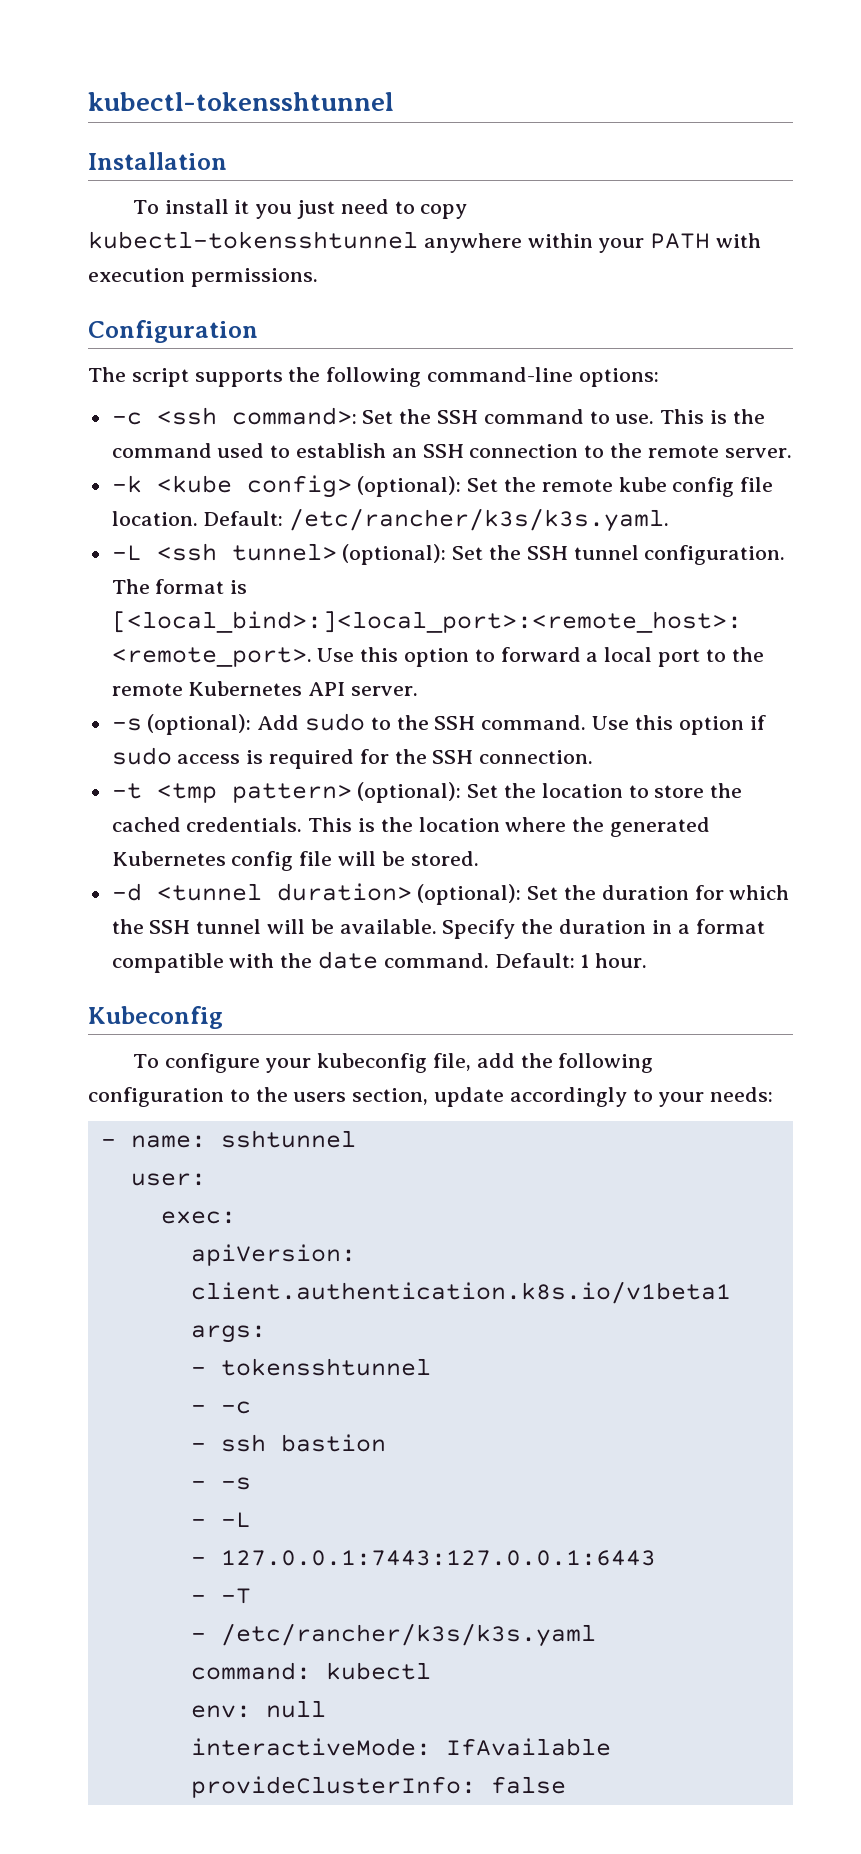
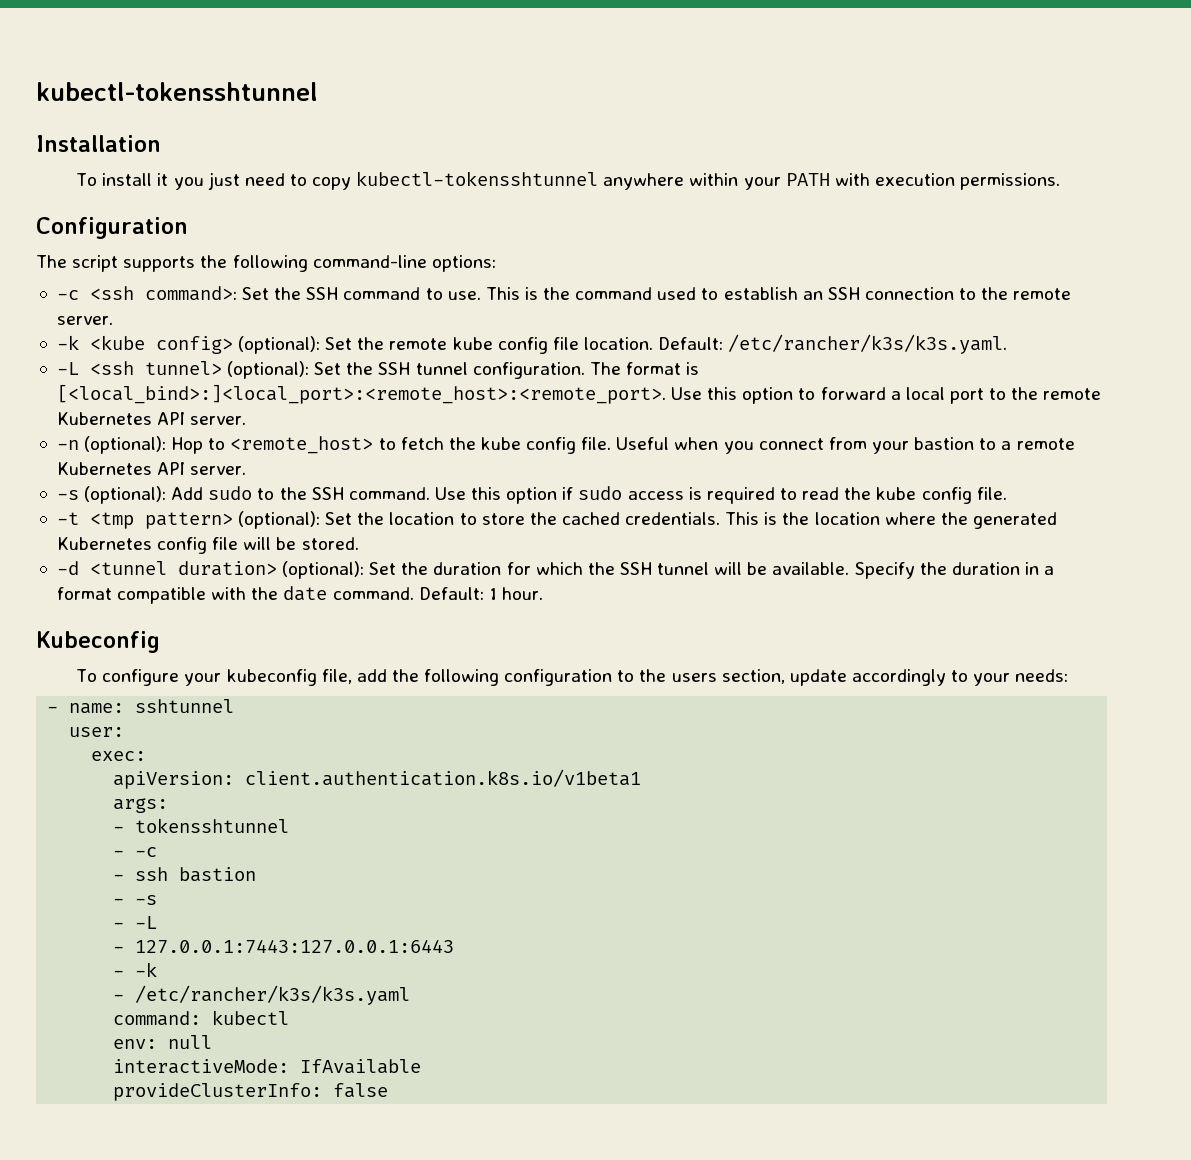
(419, 691) none -> [56,436,1075,454] [56,462,247,475] // -n (optional): Hop to <remote_host> to fetch the kube config file. Useful when you connect from your bastion to a remote Kubernetes API server.
[359,749,594,764] for the SSH connection. -> [779,487,1007,504] to read the kube config file.
[220,1588,251,1604] -T -> [135,962,158,977] -k

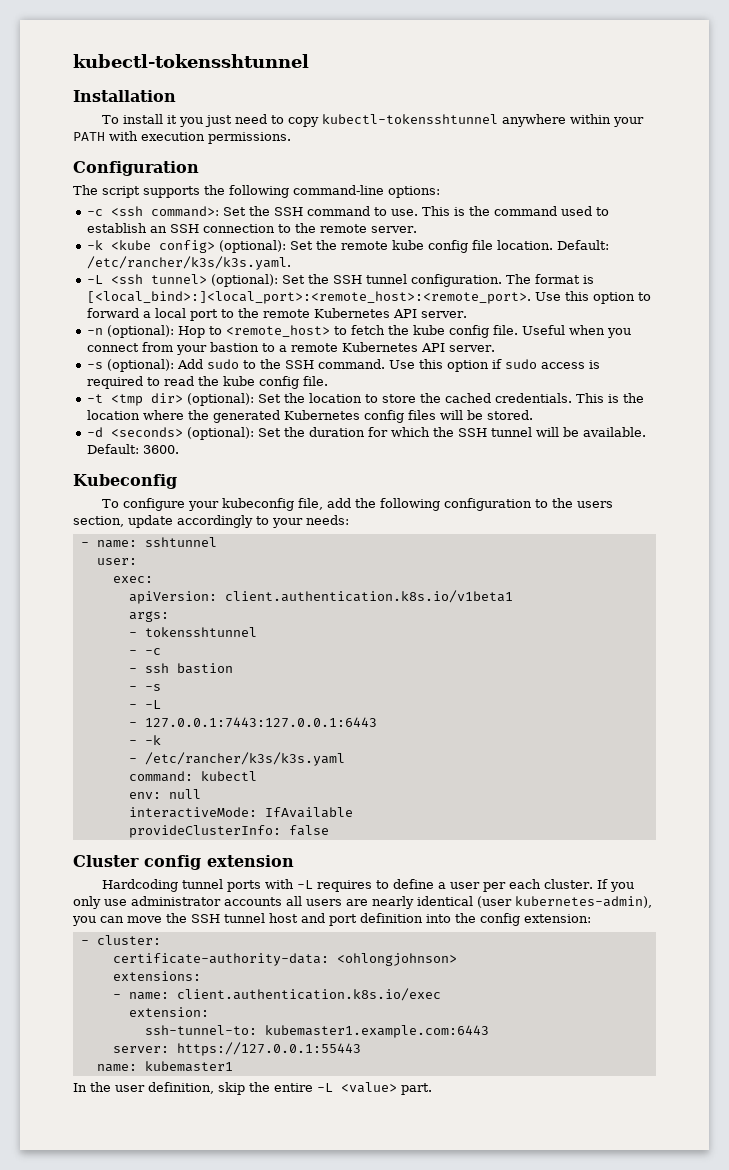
[144,512,233,529] pattern> -> [150,393,183,403] dir>
[212,537,239,550] file -> [407,410,436,420] files
[89,561,277,576] <tunnel duration> -> [110,427,183,437] <seconds>
[854,562,1055,579] [56,586,543,604] Specify the duration in a format compatible with the date command. Default: 1 hour. -> [86,444,179,454] Default: 3600.
(389, 1090) none -> [73,855,294,870] [102,879,635,892] [73,896,652,909] [72,913,591,926] [80,935,161,945] [112,953,457,966] [112,971,201,981] [112,988,441,1001] [128,1007,209,1017] [144,1025,489,1038] [112,1042,361,1056] [96,1061,233,1072] [73,1082,432,1095] // Cluster config extension // Hardcoding tunnel ports with -L requires to define a user per each cluster. If you only use administrator accounts all users are nearly identical (user kubernetes-admin), you can move the SSH tunnel host and port definition into the config extension: // - cluster: // certificate-authority-data: <ohlongjohnson> // extensions: // - name: client.authentication.k8s.io/exec // extension: // ssh-tunnel-to: kubemaster1.example.com:6443 // server: https://127.0.0.1:55443 // name: kubemaster1 // In the user definition, skip the entire -L <value> part.

